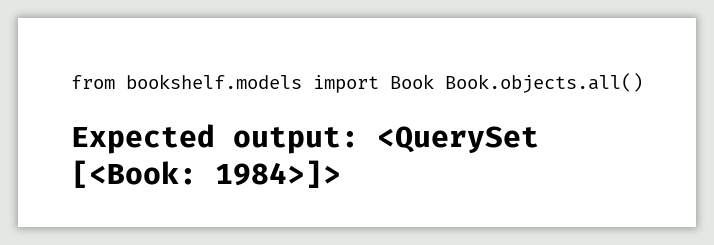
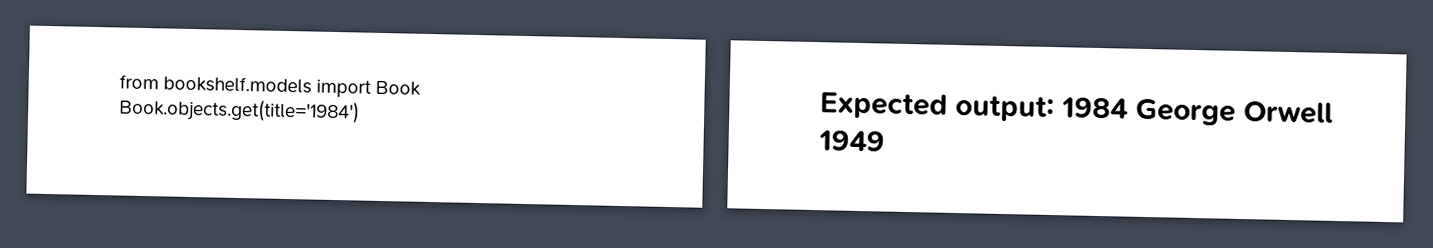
[445,73,643,93] Book.objects.all() -> [118,97,360,124] Book.objects.get(title='1984')
[377,126,539,153] [71,160,341,188] <QuerySet [<Book: 1984>]> -> [1061,97,1333,126] [818,130,885,152] 1984 George Orwell 1949

